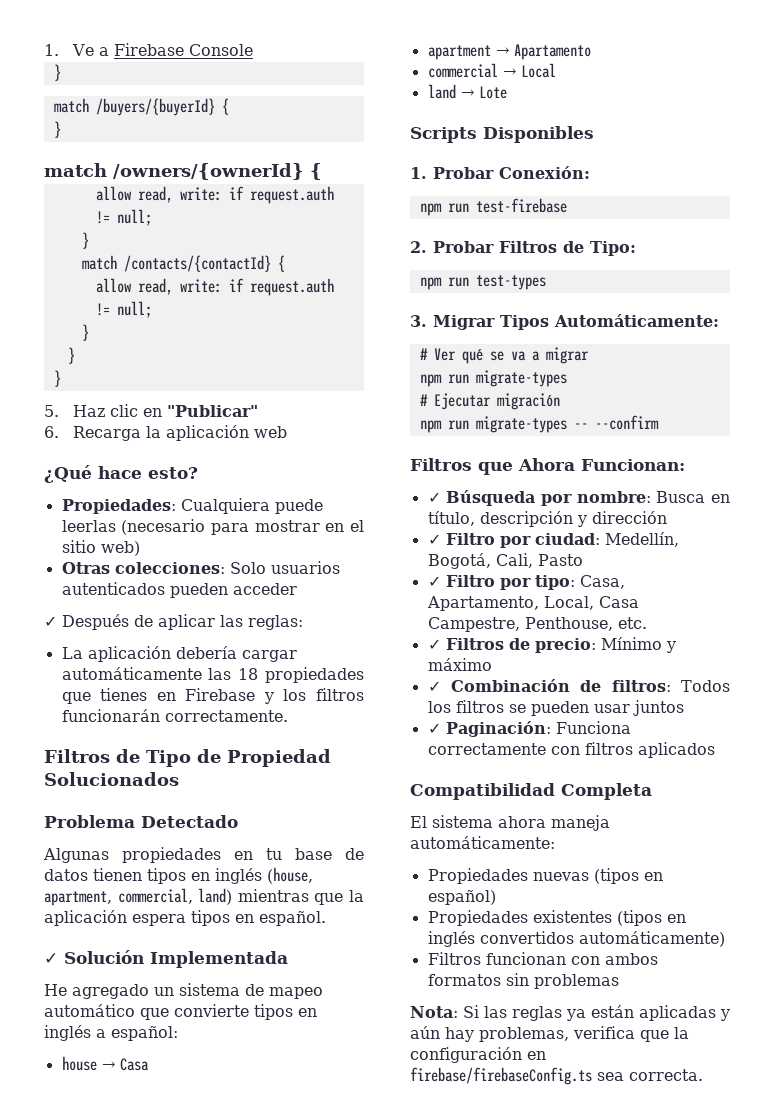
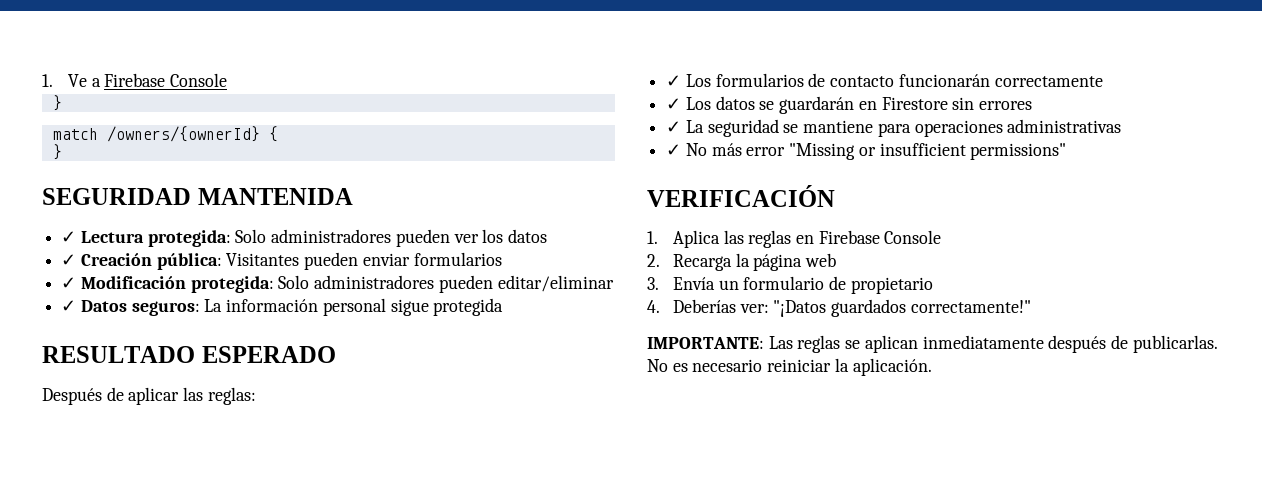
[95,98,215,116] /buyers/{buyerId} -> [106,126,260,142] /owners/{ownerId}
[44,163,322,180] [95,186,334,204] [95,209,152,226] [81,232,89,249] [81,255,285,272] [95,278,334,296] [95,301,152,318] [81,324,89,341] [67,347,75,364] [53,370,61,387] [44,404,258,417] [44,425,287,441] [44,465,198,483] [61,498,323,514] [61,519,364,535] [61,540,140,556] [61,561,340,574] [61,582,297,598] [44,616,57,627] match /owners/{ownerId} { // allow read, write: if request.auth != null; // } // match /contacts/{contactId} { // allow read, write: if request.auth != null; // } // } // } // 5. Haz clic en "Publicar" // 6. Recarga la aplicación web // ¿Qué hace esto? // Propiedades: Cualquiera puede leerlas (necesario para mostrar en el sitio web) // Otras colecciones: Solo usuarios autenticados pueden acceder // ✓ -> [42,188,353,205] [61,229,548,247] [61,252,502,270] [61,275,614,293] [61,298,504,316] [42,346,336,363] SEGURIDAD MANTENIDA // ✓ Lectura protegida: Solo administradores pueden ver los datos // ✓ Creación pública: Visitantes pueden enviar formularios // ✓ Modificación protegida: Solo administradores pueden editar/eliminar // ✓ Datos seguros: La información personal sigue protegida // RESULTADO ESPERADO //
[61,646,297,662] [61,667,364,683] [61,688,364,704] [61,709,288,722] [44,749,331,767] [44,772,179,786] [44,815,238,828] [43,847,364,863] [44,867,313,884] [44,888,364,906] [44,910,326,926] [44,950,288,968] [44,983,323,999] [44,1004,317,1020] [44,1025,178,1041] [61,1056,149,1071] [427,44,591,60] [427,63,556,78] [427,84,507,99] [410,126,594,143] [410,166,590,179] [419,198,567,216] [410,241,636,256] [419,275,546,290] [410,314,719,330] [419,347,589,364] [419,370,567,387] [419,393,560,410] [419,415,659,433] [410,458,685,475] [427,490,730,506] [427,511,667,527] [427,532,679,548] [427,553,583,569] [427,575,625,590] [426,596,639,611] [427,617,647,632] [427,637,676,653] [427,658,492,671] [427,679,731,692] [427,700,684,716] [427,721,631,737] [427,742,715,758] [410,783,652,800] [410,815,610,831] [410,836,555,849] [427,868,663,884] [427,890,496,905] [427,910,686,926] [427,931,725,947] [427,952,658,965] [427,973,619,989] [410,1005,730,1021] [410,1026,689,1042] [410,1047,546,1063] [410,1067,703,1085] La aplicación debería cargar automáticamente las 18 propiedades que tienes en Firebase y los filtros funcionarán correctamente. // Filtros de Tipo de Propiedad Solucionados // Problema Detectado // Algunas propiedades en tu base de datos tienen tipos en inglés (house, apartment, commercial, land) mientras que la aplicación espera tipos en español. // ✓ Solución Implementada // He agregado un sistema de mapeo automático que convierte tipos en inglés a español: // house → Casa // apartment → Apartamento // commercial → Local // land → Lote // Scripts Disponibles // 1. Probar Conexión: // npm run test-firebase // 2. Probar Filtros de Tipo: // npm run test-types // 3. Migrar Tipos Automáticamente: // # Ver qué se va a migrar // npm run migrate-types // # Ejecutar migración // npm run migrate-types -- --confirm // Filtros que Ahora Funcionan: // ✓ Búsqueda por nombre: Busca en título, descripción y dirección // ✓ Filtro por ciudad: Medellín, Bogotá, Cali, Pasto // ✓ Filtro por tipo: Casa, Apartamento, Local, Casa Campestre, Penthouse, etc. // ✓ Filtros de precio: Mínimo y máximo // ✓ Combinación de filtros: Todos los filtros se pueden usar juntos // ✓ Paginación: Funciona correctamente con filtros aplicados // Compatibilidad Completa // El sistema ahora maneja automáticamente: // Propiedades nuevas (tipos en español) // Propiedades existentes (tipos en inglés convertidos automáticamente) // Filtros funcionan con ambos formatos sin problemas // Nota: Si las reglas ya están aplicadas y aún hay problemas, verifica que la configuración en firebase/firebaseConfig.ts sea correcta. -> [666,73,1103,87] [666,96,1033,114] [666,119,1122,137] [666,143,1067,160] [647,185,835,207] [647,230,942,248] [647,253,837,271] [647,276,933,294] [647,299,1031,317] [647,335,1218,353] [647,358,932,376] ✓ Los formularios de contacto funcionarán correctamente // ✓ Los datos se guardarán en Firestore sin errores // ✓ La seguridad se mantiene para operaciones administrativas // ✓ No más error "Missing or insufficient permissions" // VERIFICACIÓN // 1. Aplica las reglas en Firebase Console // 2. Recarga la página web // 3. Envía un formulario de propietario // 4. Deberías ver: "¡Datos guardados correctamente!" // IMPORTANTE: Las reglas se aplican inmediatamente después de publicarlas. No es necesario reiniciar la aplicación.

